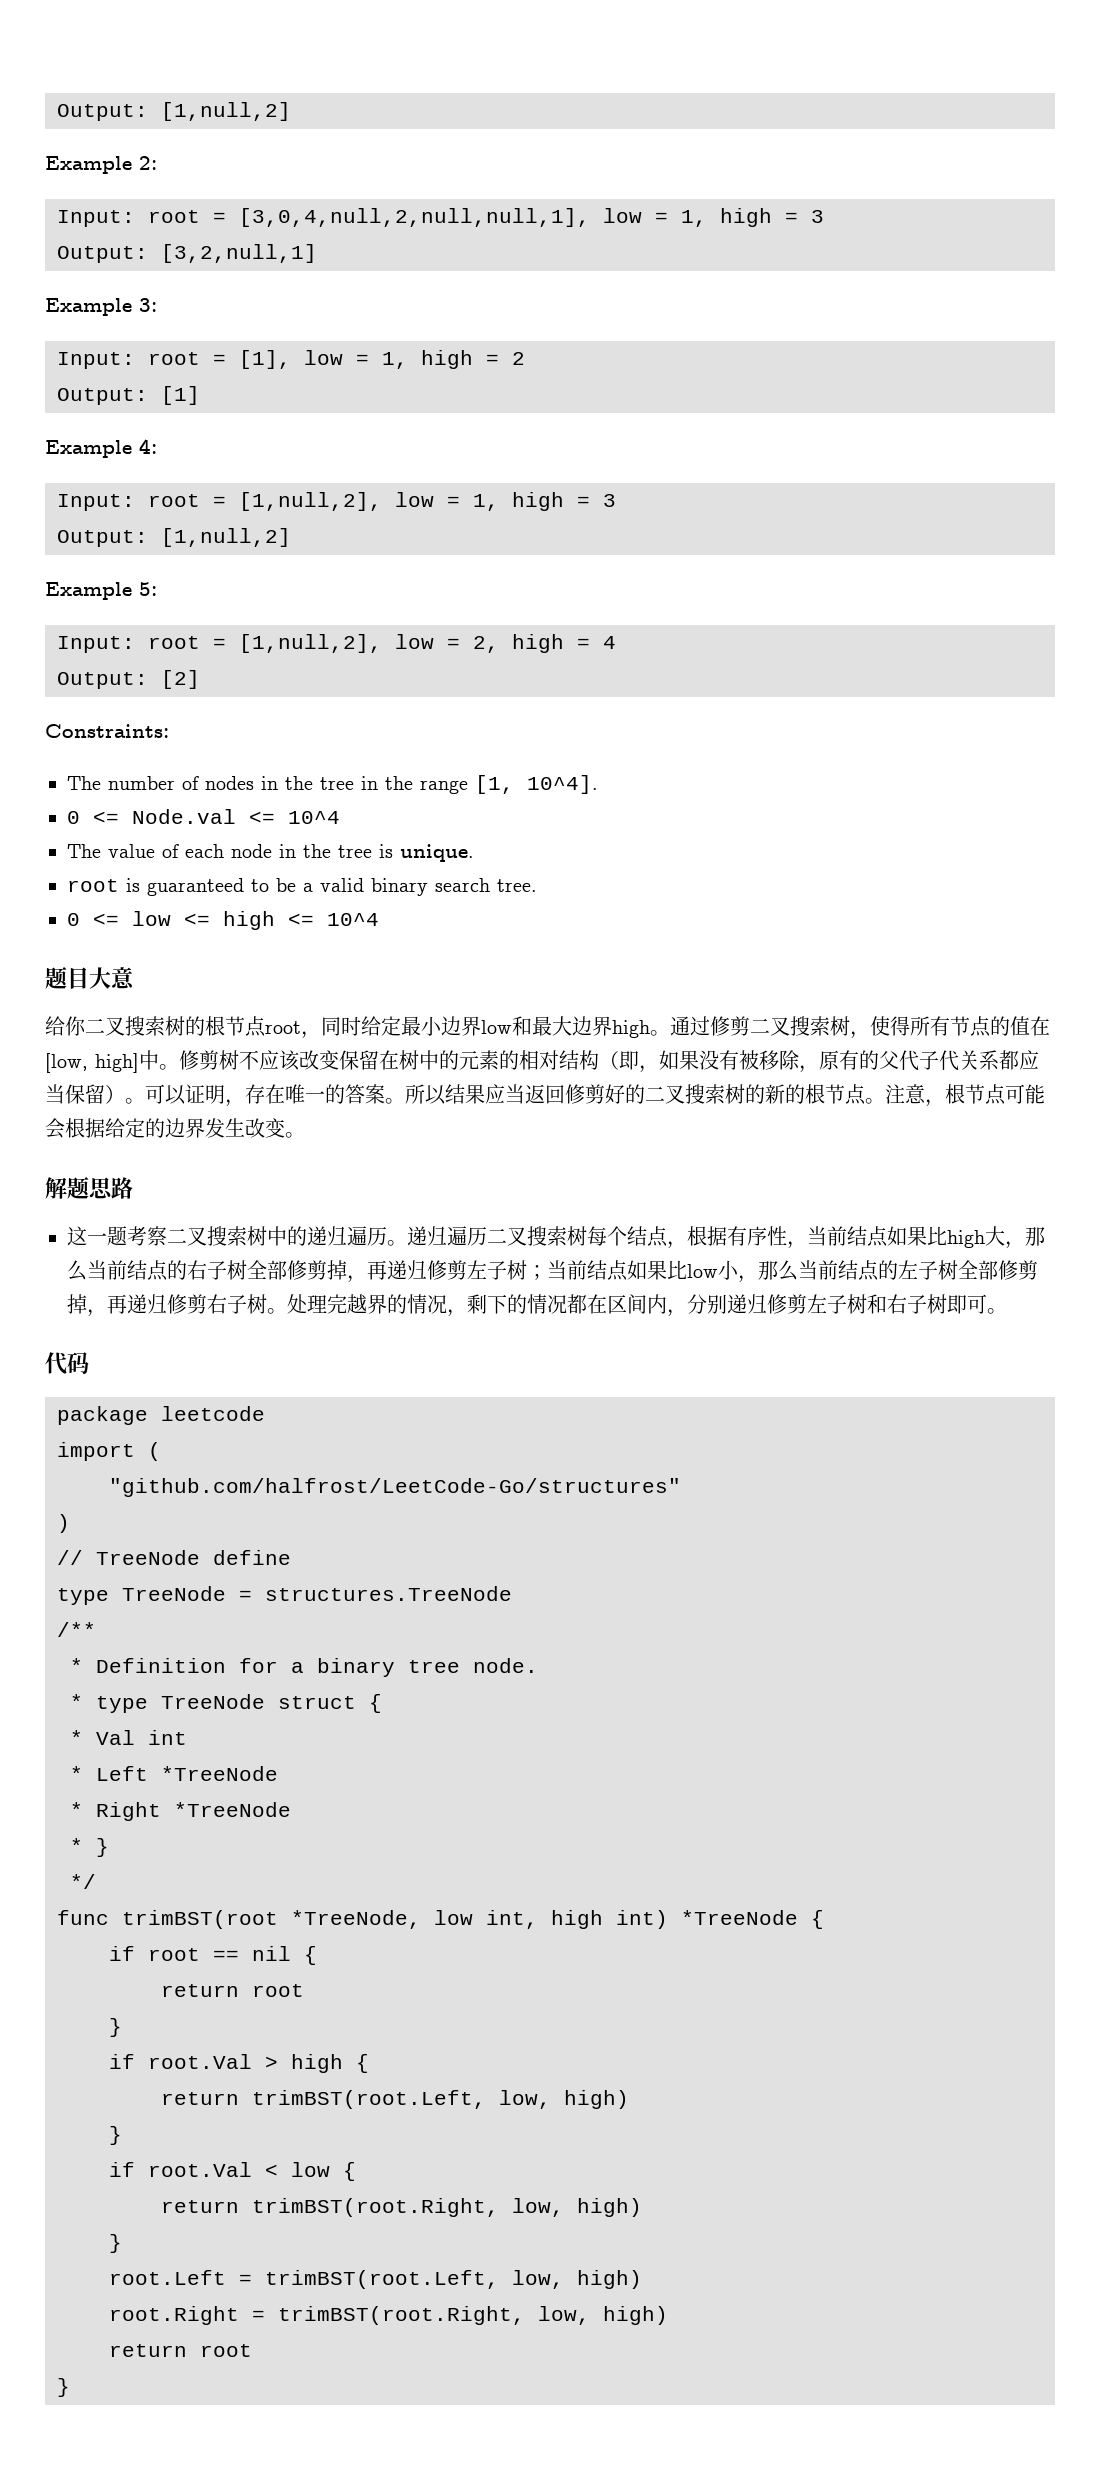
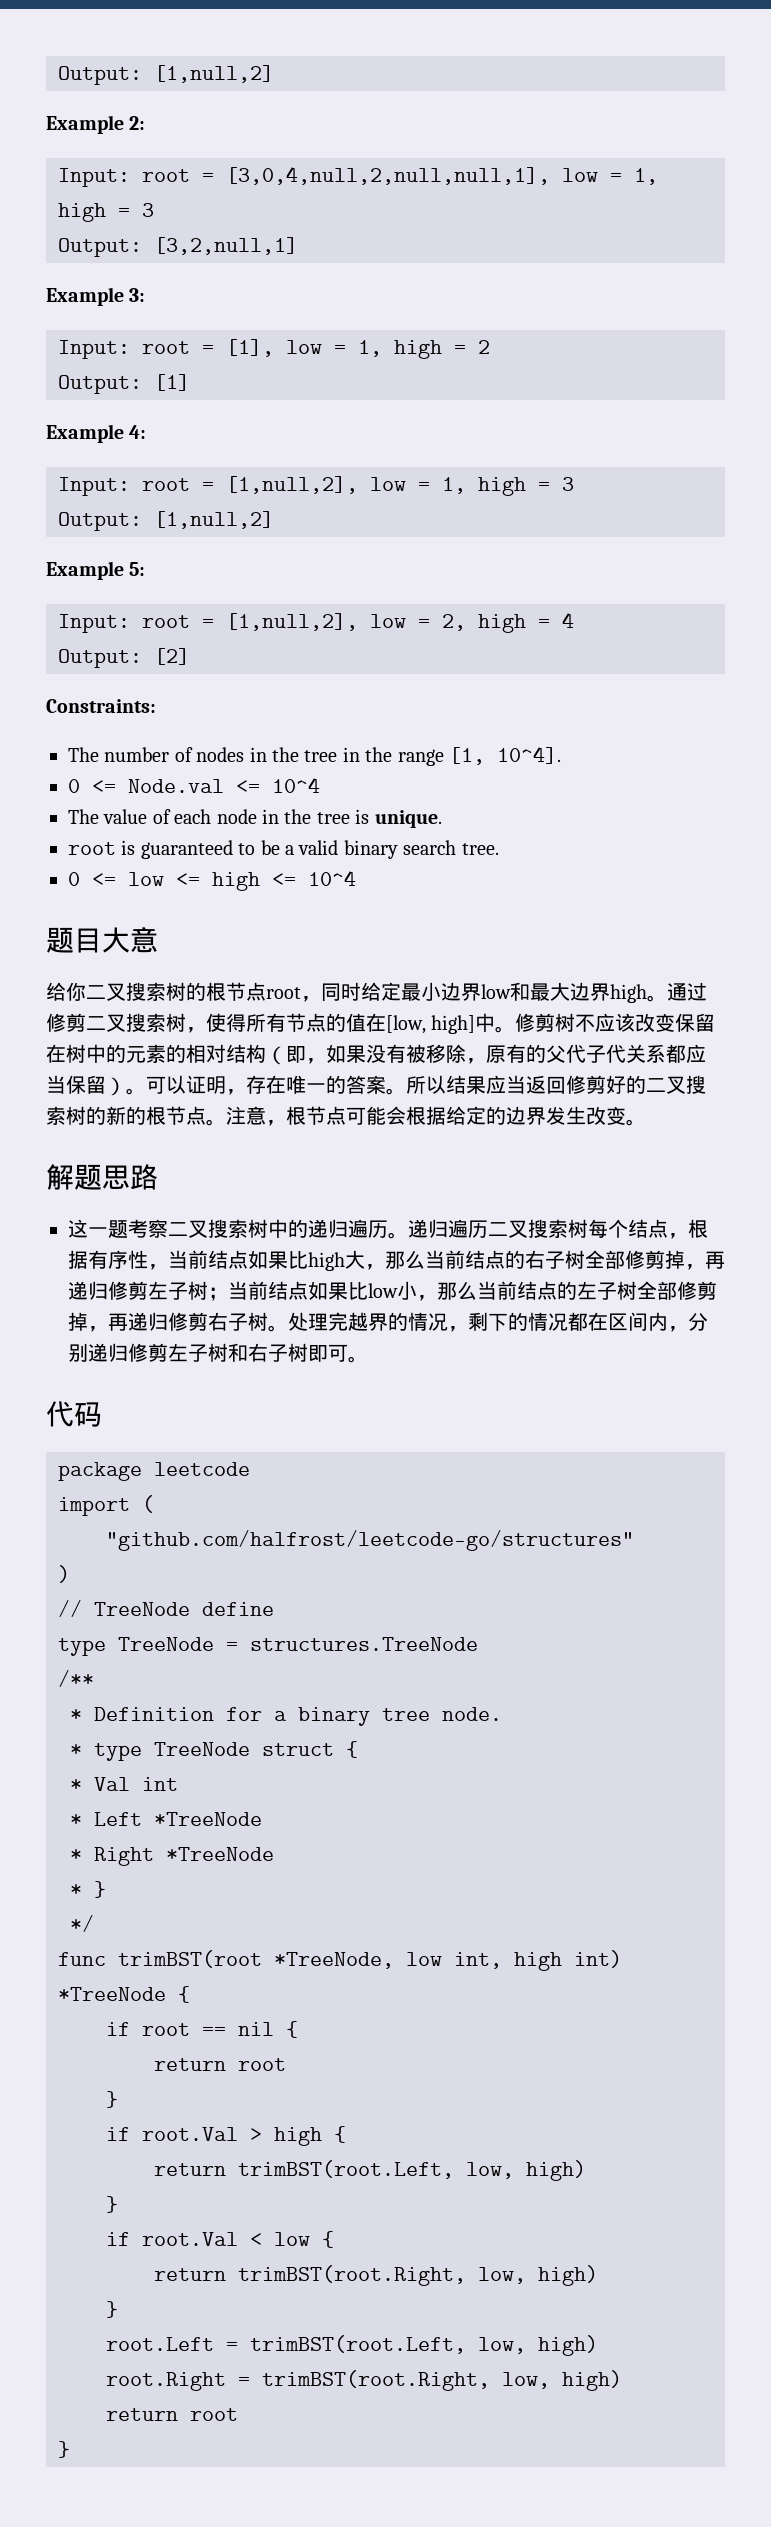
[109,1478,681,1497] "github.com/halfrost/LeetCode-Go/structures" -> [106,1530,634,1551] "github.com/halfrost/leetcode-go/structures"

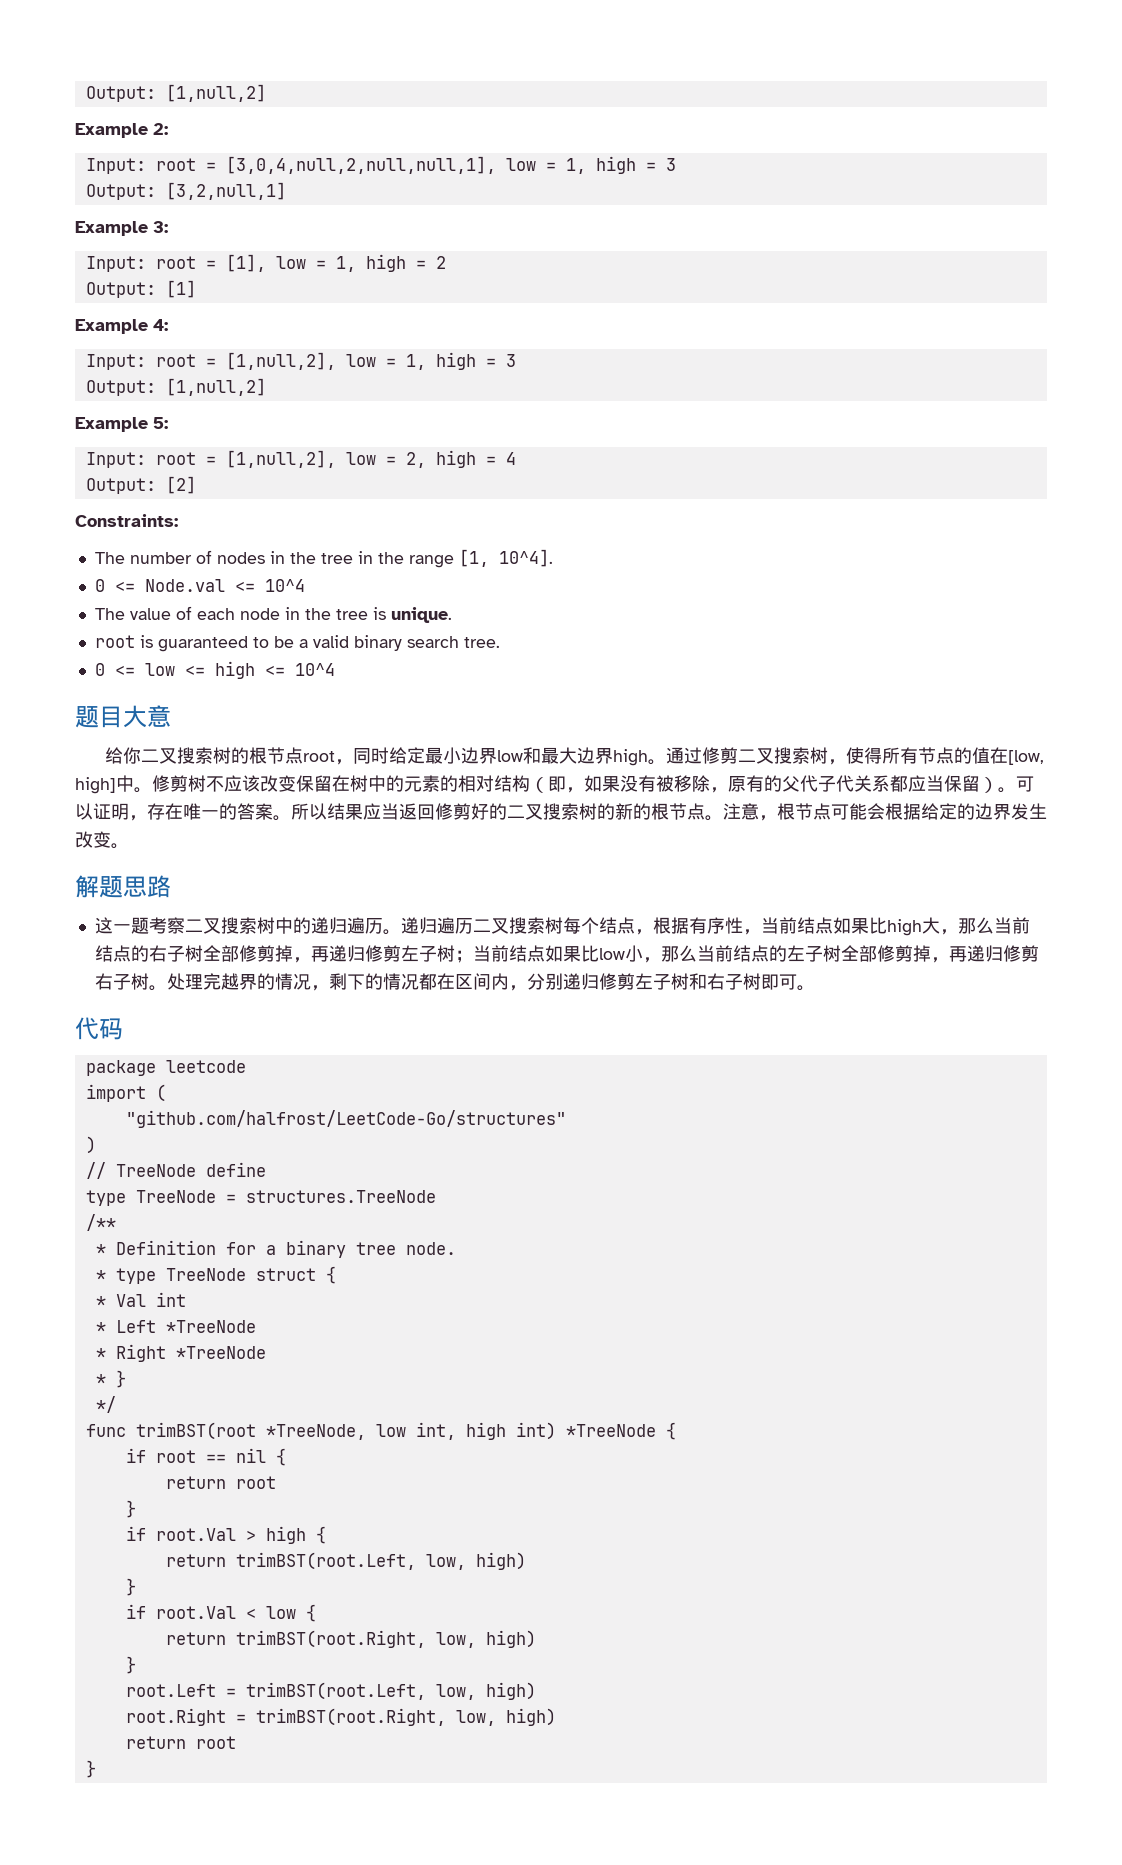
[106,1530,634,1551] "github.com/halfrost/leetcode-go/structures" -> [125,1110,566,1128] "github.com/halfrost/LeetCode-Go/structures"

